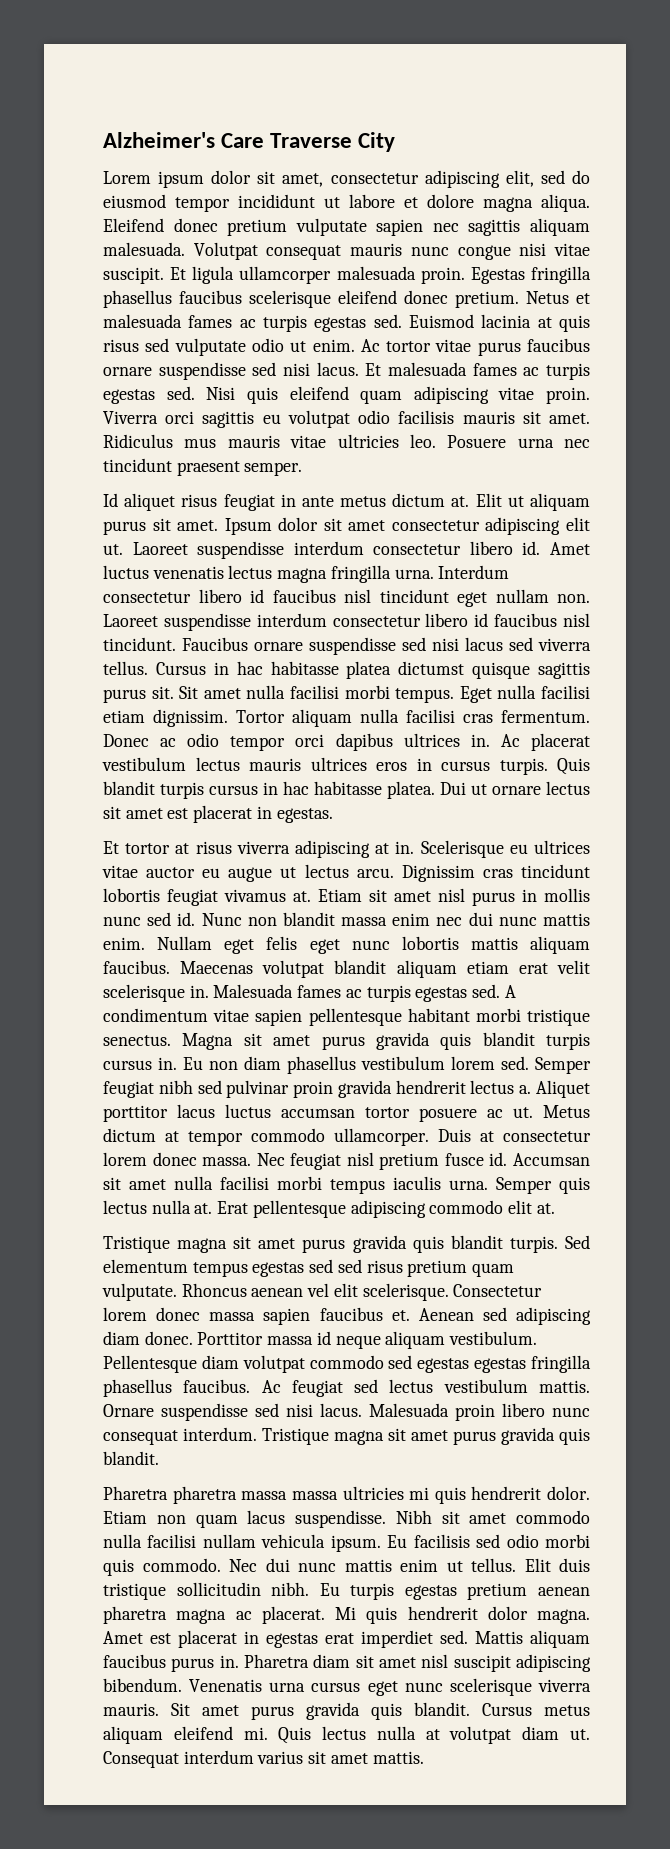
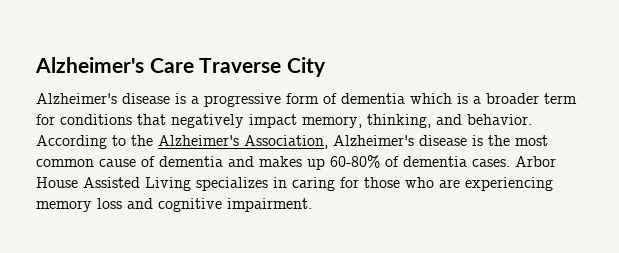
[103,170,590,188] [103,194,590,212] [103,218,590,236] [103,242,590,260] [103,266,591,284] [103,290,590,308] [103,314,590,332] [103,338,590,356] [103,362,590,380] [103,386,590,404] [103,410,590,428] [103,434,590,448] [103,458,303,476] [103,493,590,511] [103,517,590,535] [103,541,590,559] [103,565,510,583] [103,589,590,607] [103,613,590,631] [103,637,591,655] [103,661,590,679] [103,685,590,703] [103,709,590,727] [103,733,590,751] [102,757,590,775] [103,781,590,799] [103,805,333,823] [103,840,590,858] [102,864,590,882] [103,888,590,906] [103,912,590,926] [103,936,590,954] [103,960,591,978] [103,984,516,1002] [103,1008,591,1026] [103,1032,590,1050] [103,1056,591,1074] [103,1080,590,1098] [103,1104,590,1122] [103,1128,591,1146] [103,1152,590,1170] [103,1176,590,1194] [103,1200,555,1218] [103,1235,590,1253] [103,1259,515,1277] [102,1283,543,1301] [103,1307,591,1325] [103,1331,538,1349] [103,1355,591,1373] [103,1379,590,1397] [103,1403,590,1421] [103,1427,590,1445] [103,1451,159,1465] [103,1486,590,1504] [103,1510,590,1528] [103,1534,591,1552] [103,1558,590,1576] [103,1582,590,1600] [103,1606,590,1624] [103,1630,590,1648] [103,1654,591,1672] [103,1678,592,1696] [103,1702,590,1720] [103,1726,590,1744] [103,1750,424,1768] Lorem ipsum dolor sit amet, consectetur adipiscing elit, sed do eiusmod tempor incididunt ut labore et dolore magna aliqua. Eleifend donec pretium vulputate sapien nec sagittis aliquam malesuada. Volutpat consequat mauris nunc congue nisi vitae suscipit. Et ligula ullamcorper malesuada proin. Egestas fringilla phasellus faucibus scelerisque eleifend donec pretium. Netus et malesuada fames ac turpis egestas sed. Euismod lacinia at quis risus sed vulputate odio ut enim. Ac tortor vitae purus faucibus ornare suspendisse sed nisi lacus. Et malesuada fames ac turpis egestas sed. Nisi quis eleifend quam adipiscing vitae proin. Viverra orci sagittis eu volutpat odio facilisis mauris sit amet. Ridiculus mus mauris vitae ultricies leo. Posuere urna nec tincidunt praesent semper. // Id aliquet risus feugiat in ante metus dictum at. Elit ut aliquam purus sit amet. Ipsum dolor sit amet consectetur adipiscing elit ut. Laoreet suspendisse interdum consectetur libero id. Amet luctus venenatis lectus magna fringilla urna. Interdum consectetur libero id faucibus nisl tincidunt eget nullam non. Laoreet suspendisse interdum consectetur libero id faucibus nisl tincidunt. Faucibus ornare suspendisse sed nisi lacus sed viverra tellus. Cursus in hac habitasse platea dictumst quisque sagittis purus sit. Sit amet nulla facilisi morbi tempus. Eget nulla facilisi etiam dignissim. Tortor aliquam nulla facilisi cras fermentum. Donec ac odio tempor orci dapibus ultrices in. Ac placerat vestibulum lectus mauris ultrices eros in cursus turpis. Quis blandit turpis cursus in hac habitasse platea. Dui ut ornare lectus sit amet est placerat in egestas. // Et tortor at risus viverra adipiscing at in. Scelerisque eu ultrices vitae auctor eu augue ut lectus arcu. Dignissim cras tincidunt lobortis feugiat vivamus at. Etiam sit amet nisl purus in mollis nunc sed id. Nunc non blandit massa enim nec dui nunc mattis enim. Nullam eget felis eget nunc lobortis mattis aliquam faucibus. Maecenas volutpat blandit aliquam etiam erat velit scelerisque in. Malesuada fames ac turpis egestas sed. A condimentum vitae sapien pellentesque habitant morbi tristique senectus. Magna sit amet purus gravida quis blandit turpis cursus in. Eu non diam phasellus vestibulum lorem sed. Semper feugiat nibh sed pulvinar proin gravida hendrerit lectus a. Aliquet porttitor lacus luctus accumsan tortor posuere ac ut. Metus dictum at tempor commodo ullamcorper. Duis at consectetur lorem donec massa. Nec feugiat nisl pretium fusce id. Accumsan sit amet nulla facilisi morbi tempus iaculis urna. Semper quis lectus nulla at. Erat pellentesque adipiscing commodo elit at. // Tristique magna sit amet purus gravida quis blandit turpis. Sed elementum tempus egestas sed sed risus pretium quam vulputate. Rhoncus aenean vel elit scelerisque. Consectetur lorem donec massa sapien faucibus et. Aenean sed adipiscing diam donec. Porttitor massa id neque aliquam vestibulum. Pellentesque diam volutpat commodo sed egestas egestas fringilla phasellus faucibus. Ac feugiat sed lectus vestibulum mattis. Ornare suspendisse sed nisi lacus. Malesuada proin libero nunc consequat interdum. Tristique magna sit amet purus gravida quis blandit. // Pharetra pharetra massa massa ultricies mi quis hendrerit dolor. Etiam non quam lacus suspendisse. Nibh sit amet commodo nulla facilisi nullam vehicula ipsum. Eu facilisis sed odio morbi quis commodo. Nec dui nunc mattis enim ut tellus. Elit duis tristique sollicitudin nibh. Eu turpis egestas pretium aenean pharetra magna ac placerat. Mi quis hendrerit dolor magna. Amet est placerat in egestas erat imperdiet sed. Mattis aliquam faucibus purus in. Pharetra diam sit amet nisl suscipit adipiscing bibendum. Venenatis urna cursus eget nunc scelerisque viverra mauris. Sit amet purus gravida quis blandit. Cursus metus aliquam eleifend mi. Quis lectus nulla at volutpat diam ut. Consequat interdum varius sit amet mattis. -> [36,93,577,107] [36,114,532,128] [36,135,548,149] [36,155,556,170] [36,177,553,191] [36,198,312,212] Alzheimer's disease is a progressive form of dementia which is a broader term for conditions that negatively impact memory, thinking, and behavior. According to the Alzheimer's Association, Alzheimer's disease is the most common cause of dementia and makes up 60-80% of dementia cases. Arbor House Assisted Living specializes in caring for those who are experiencing memory loss and cognitive impairment.

